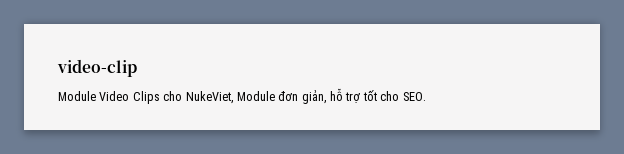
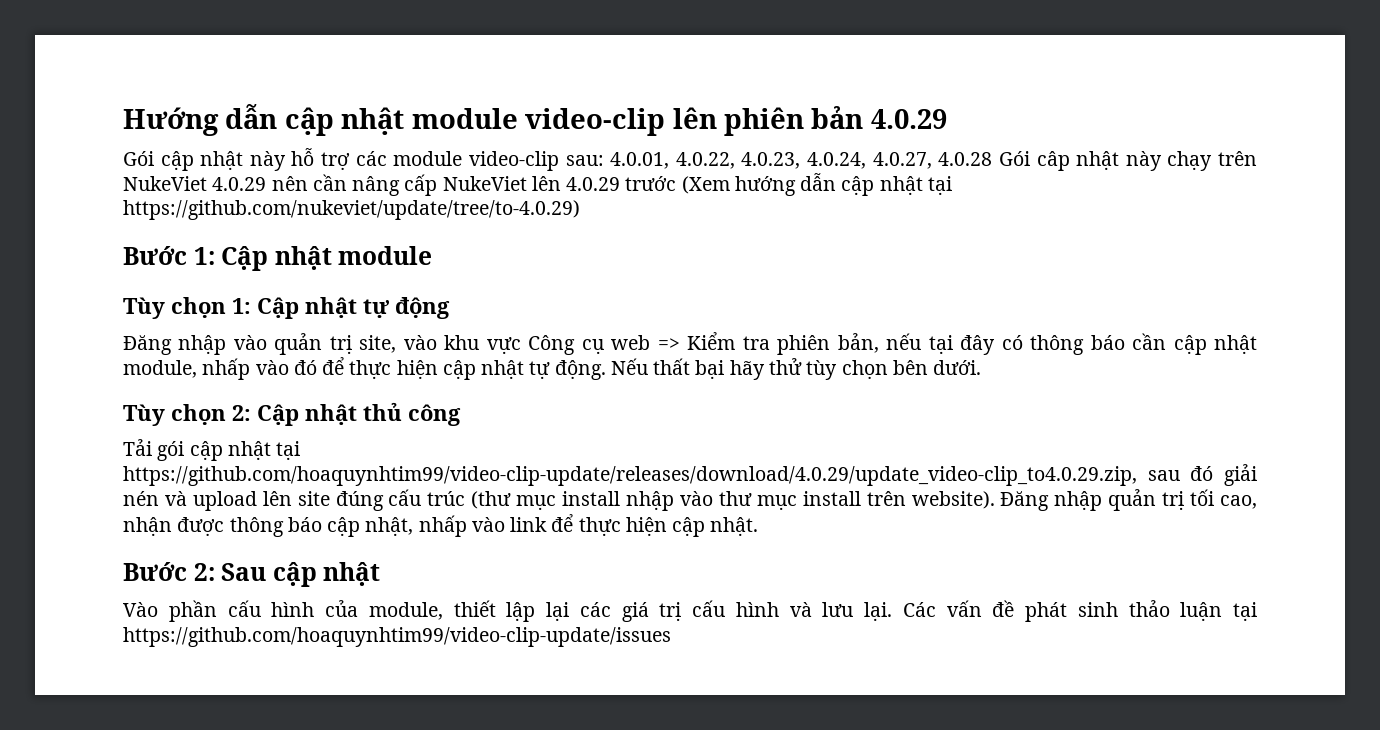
[57,59,137,77] [58,88,426,104] video-clip // Module Video Clips cho NukeViet, Module đơn giản, hỗ trợ tốt cho SEO. -> [123,104,947,136] [123,148,1257,171] [123,173,952,196] [123,200,580,220] [123,246,433,271] [123,297,450,319] [123,332,1258,355] [123,357,982,380] [123,402,461,426] [123,439,301,461] [123,464,1258,486] [123,489,1257,511] [123,514,759,537] [123,562,381,587] [123,600,1257,622] [123,627,671,647] Hướng dẫn cập nhật module video-clip lên phiên bản 4.0.29 // Gói cập nhật này hỗ trợ các module video-clip sau: 4.0.01, 4.0.22, 4.0.23, 4.0.24, 4.0.27, 4.0.28 Gói câp nhật này chạy trên NukeViet 4.0.29 nên cần nâng cấp NukeViet lên 4.0.29 trước (Xem hướng dẫn cập nhật tại https://github.com/nukeviet/update/tree/to-4.0.29) // Bước 1: Cập nhật module // Tùy chọn 1: Cập nhật tự động // Đăng nhập vào quản trị site, vào khu vực Công cụ web => Kiểm tra phiên bản, nếu tại đây có thông báo cần cập nhật module, nhấp vào đó để thực hiện cập nhật tự động. Nếu thất bại hãy thử tùy chọn bên dưới. // Tùy chọn 2: Cập nhật thủ công // Tải gói cập nhật tại https://github.com/hoaquynhtim99/video-clip-update/releases/download/4.0.29/update_video-clip_to4.0.29.zip, sau đó giải nén và upload lên site đúng cấu trúc (thư mục install nhập vào thư mục install trên website). Đăng nhập quản trị tối cao, nhận được thông báo cập nhật, nhấp vào link để thực hiện cập nhật. // Bước 2: Sau cập nhật // Vào phần cấu hình của module, thiết lập lại các giá trị cấu hình và lưu lại. Các vấn đề phát sinh thảo luận tại https://github.com/hoaquynhtim99/video-clip-update/issues

